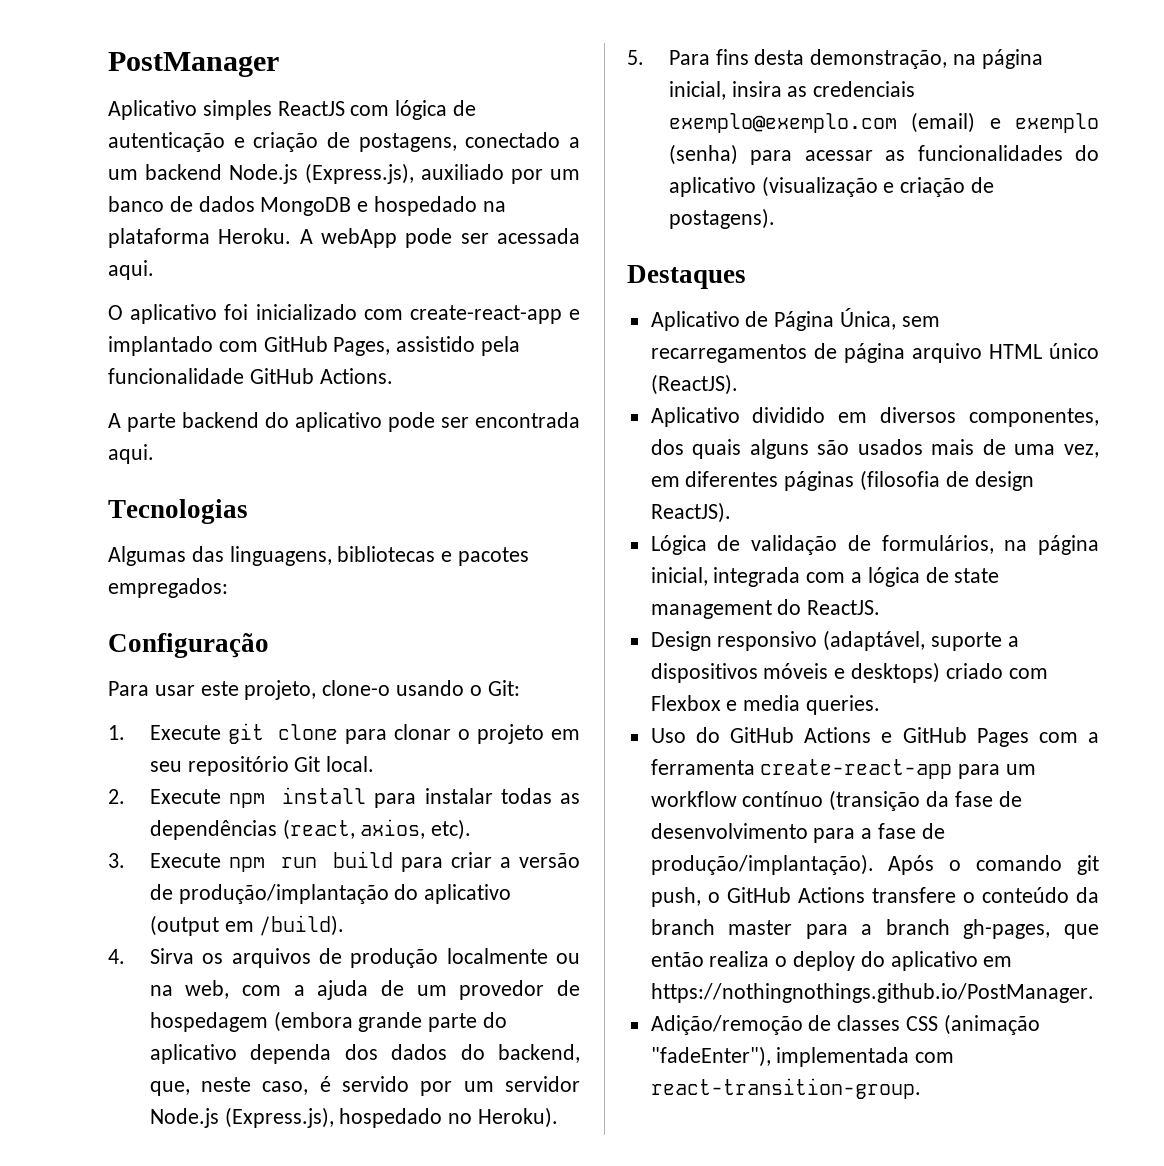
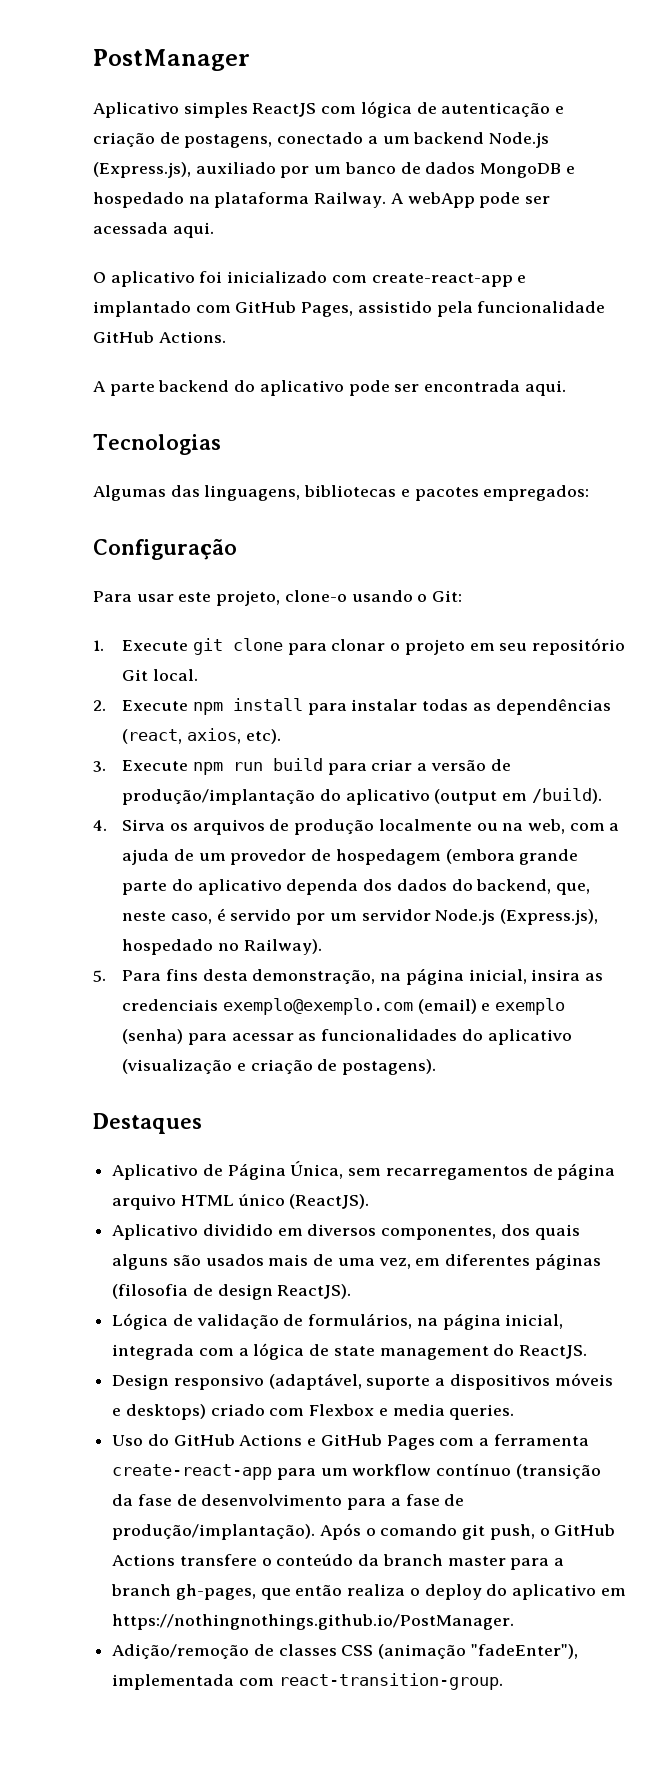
[218,228,292,244] Heroku. -> [314,192,387,208] Railway.
[477,1107,558,1128] Heroku). -> [243,939,322,955] Railway).

